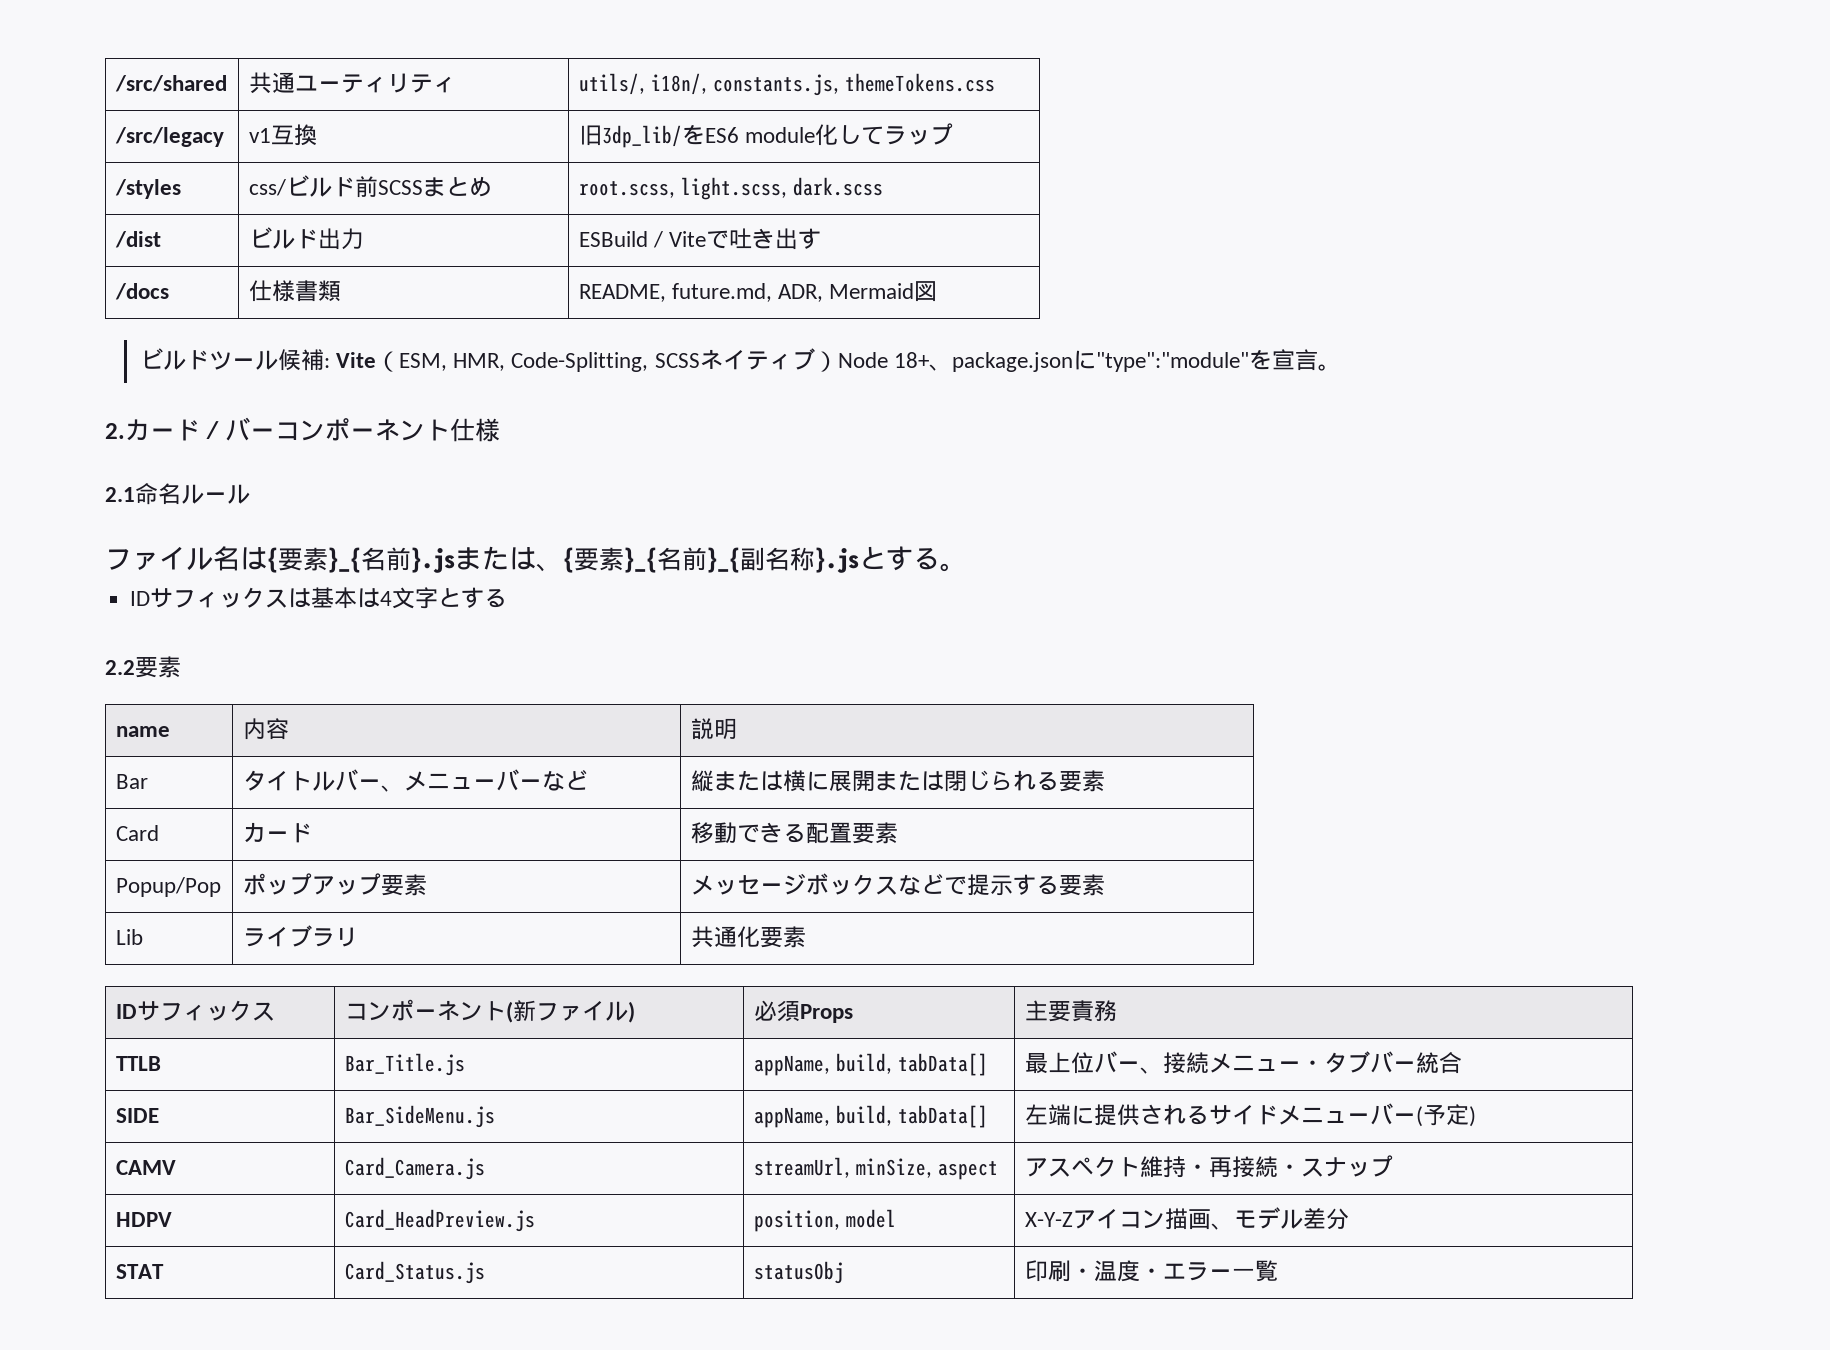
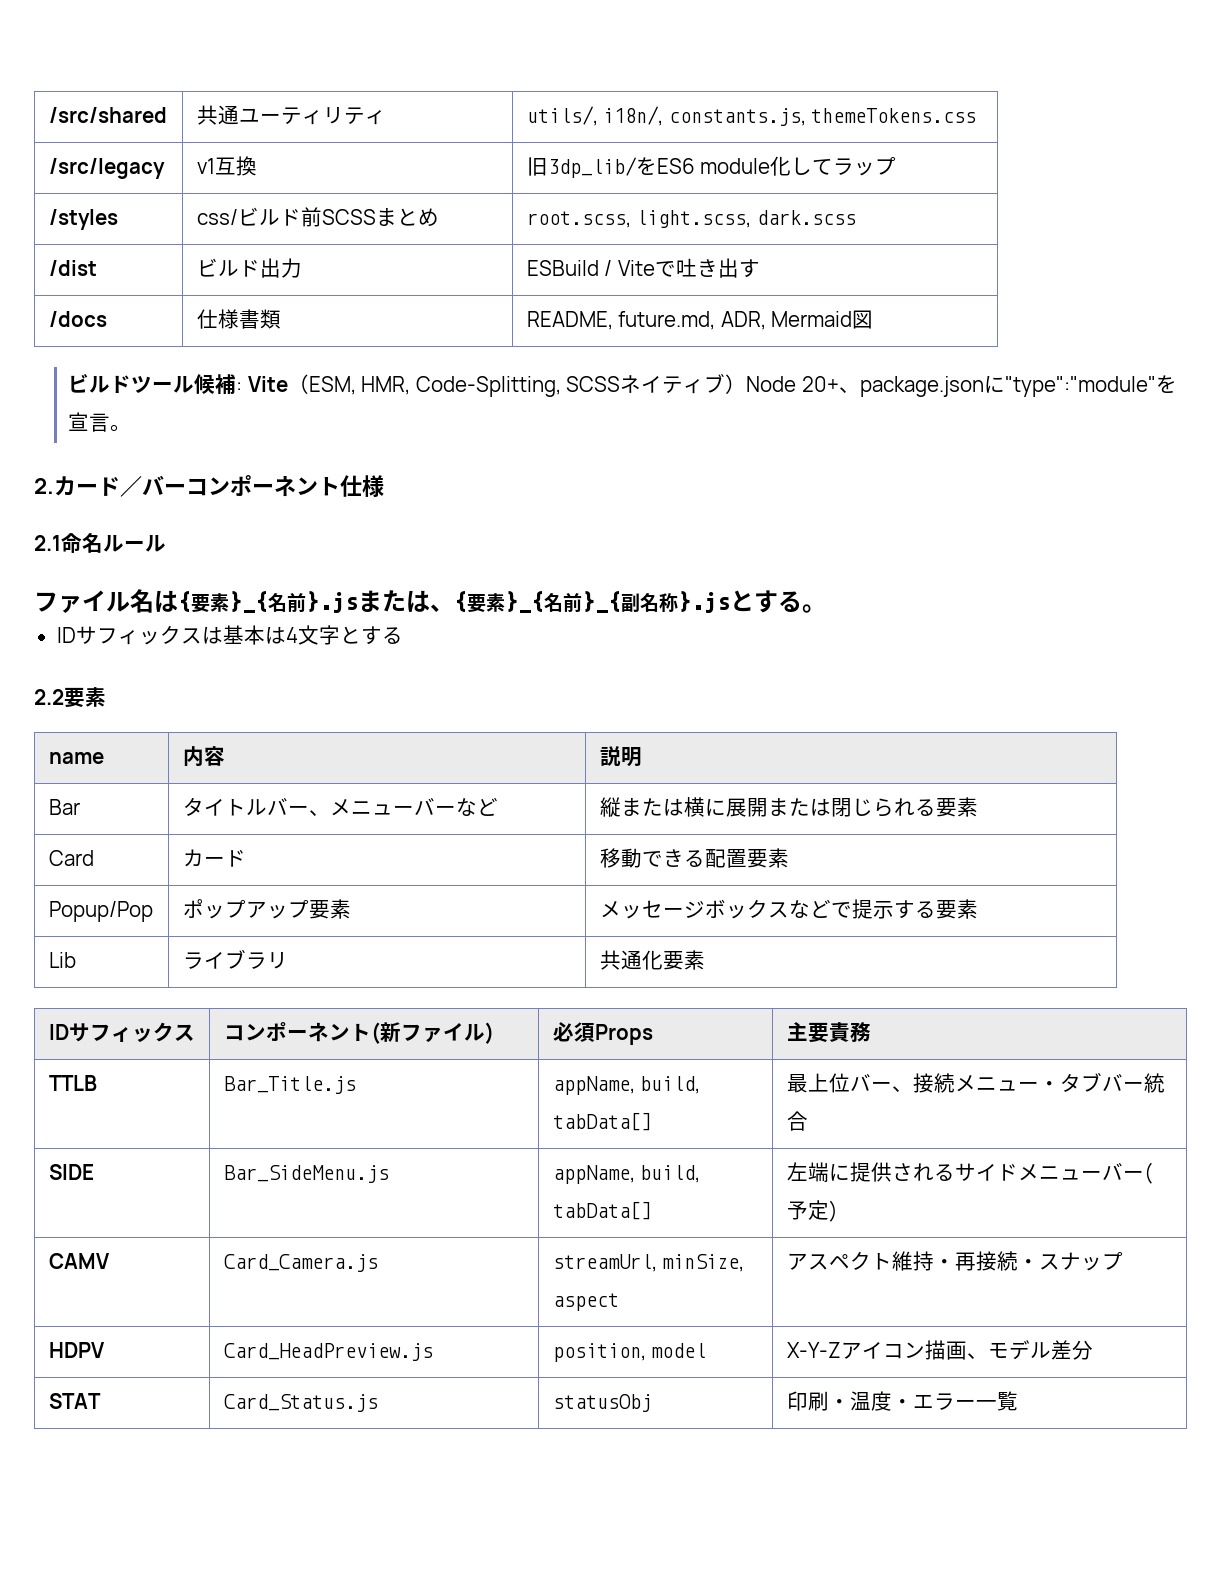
[893,352,929,368] 18+ -> [801,376,839,392] 20+

